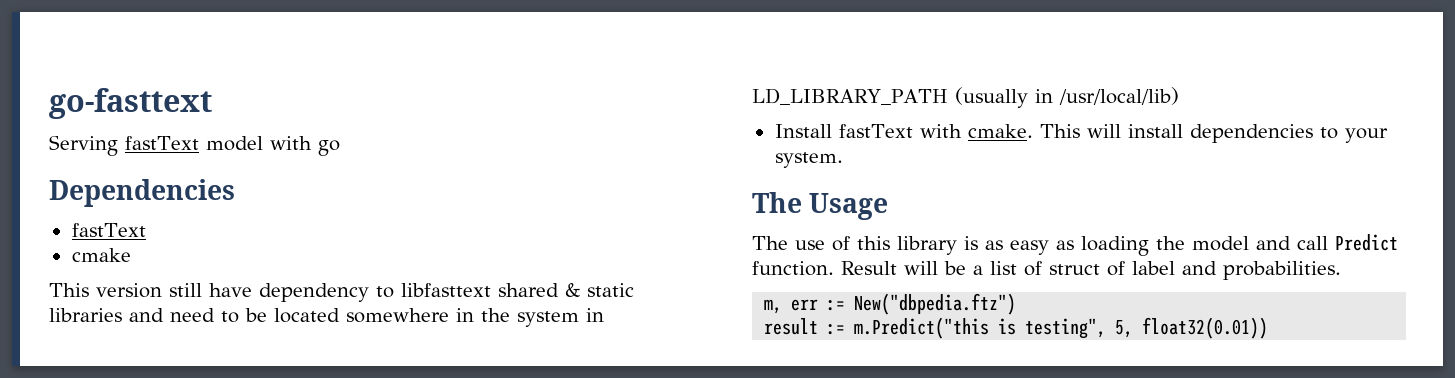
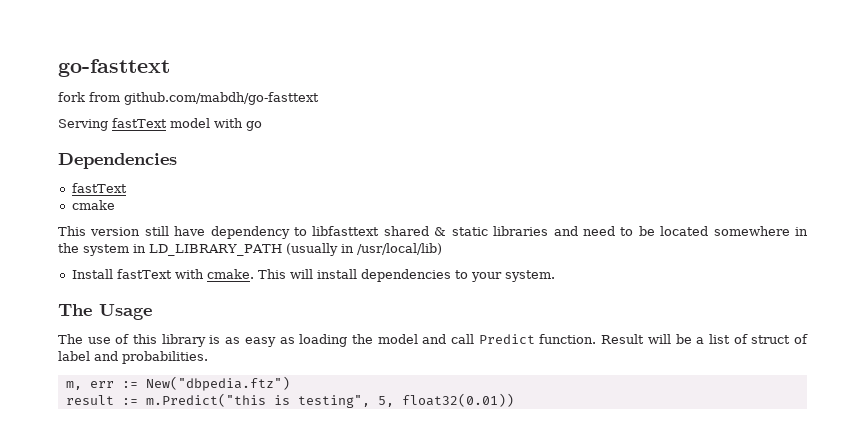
(212, 103) none -> [58,92,319,105] // fork from github.com/mabdh/go-fasttext

